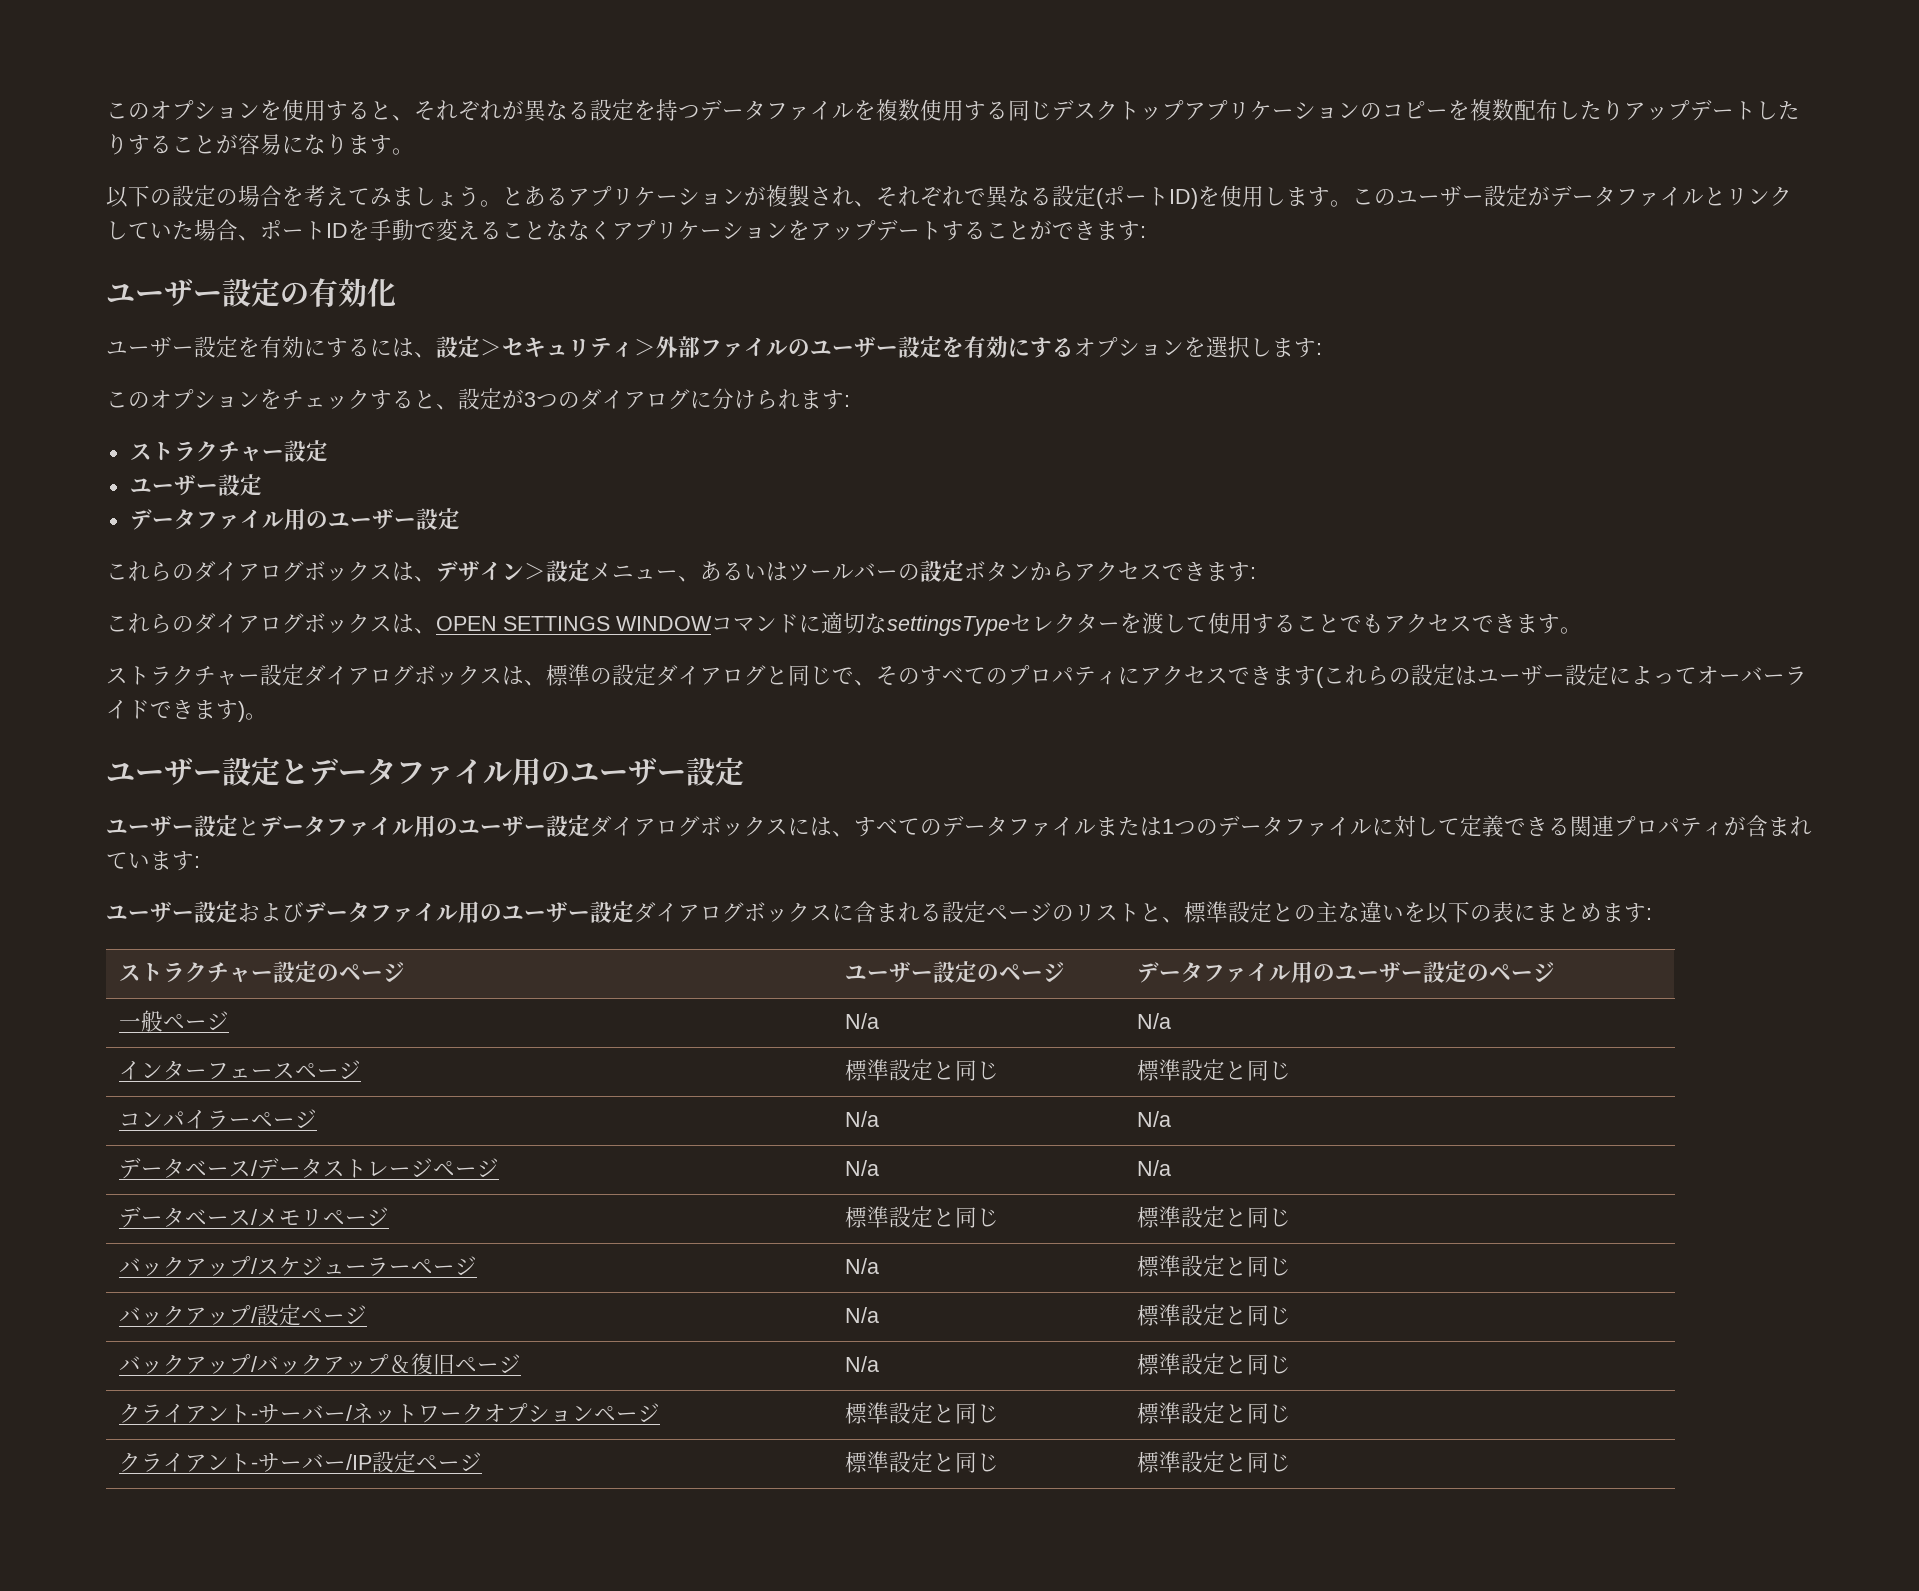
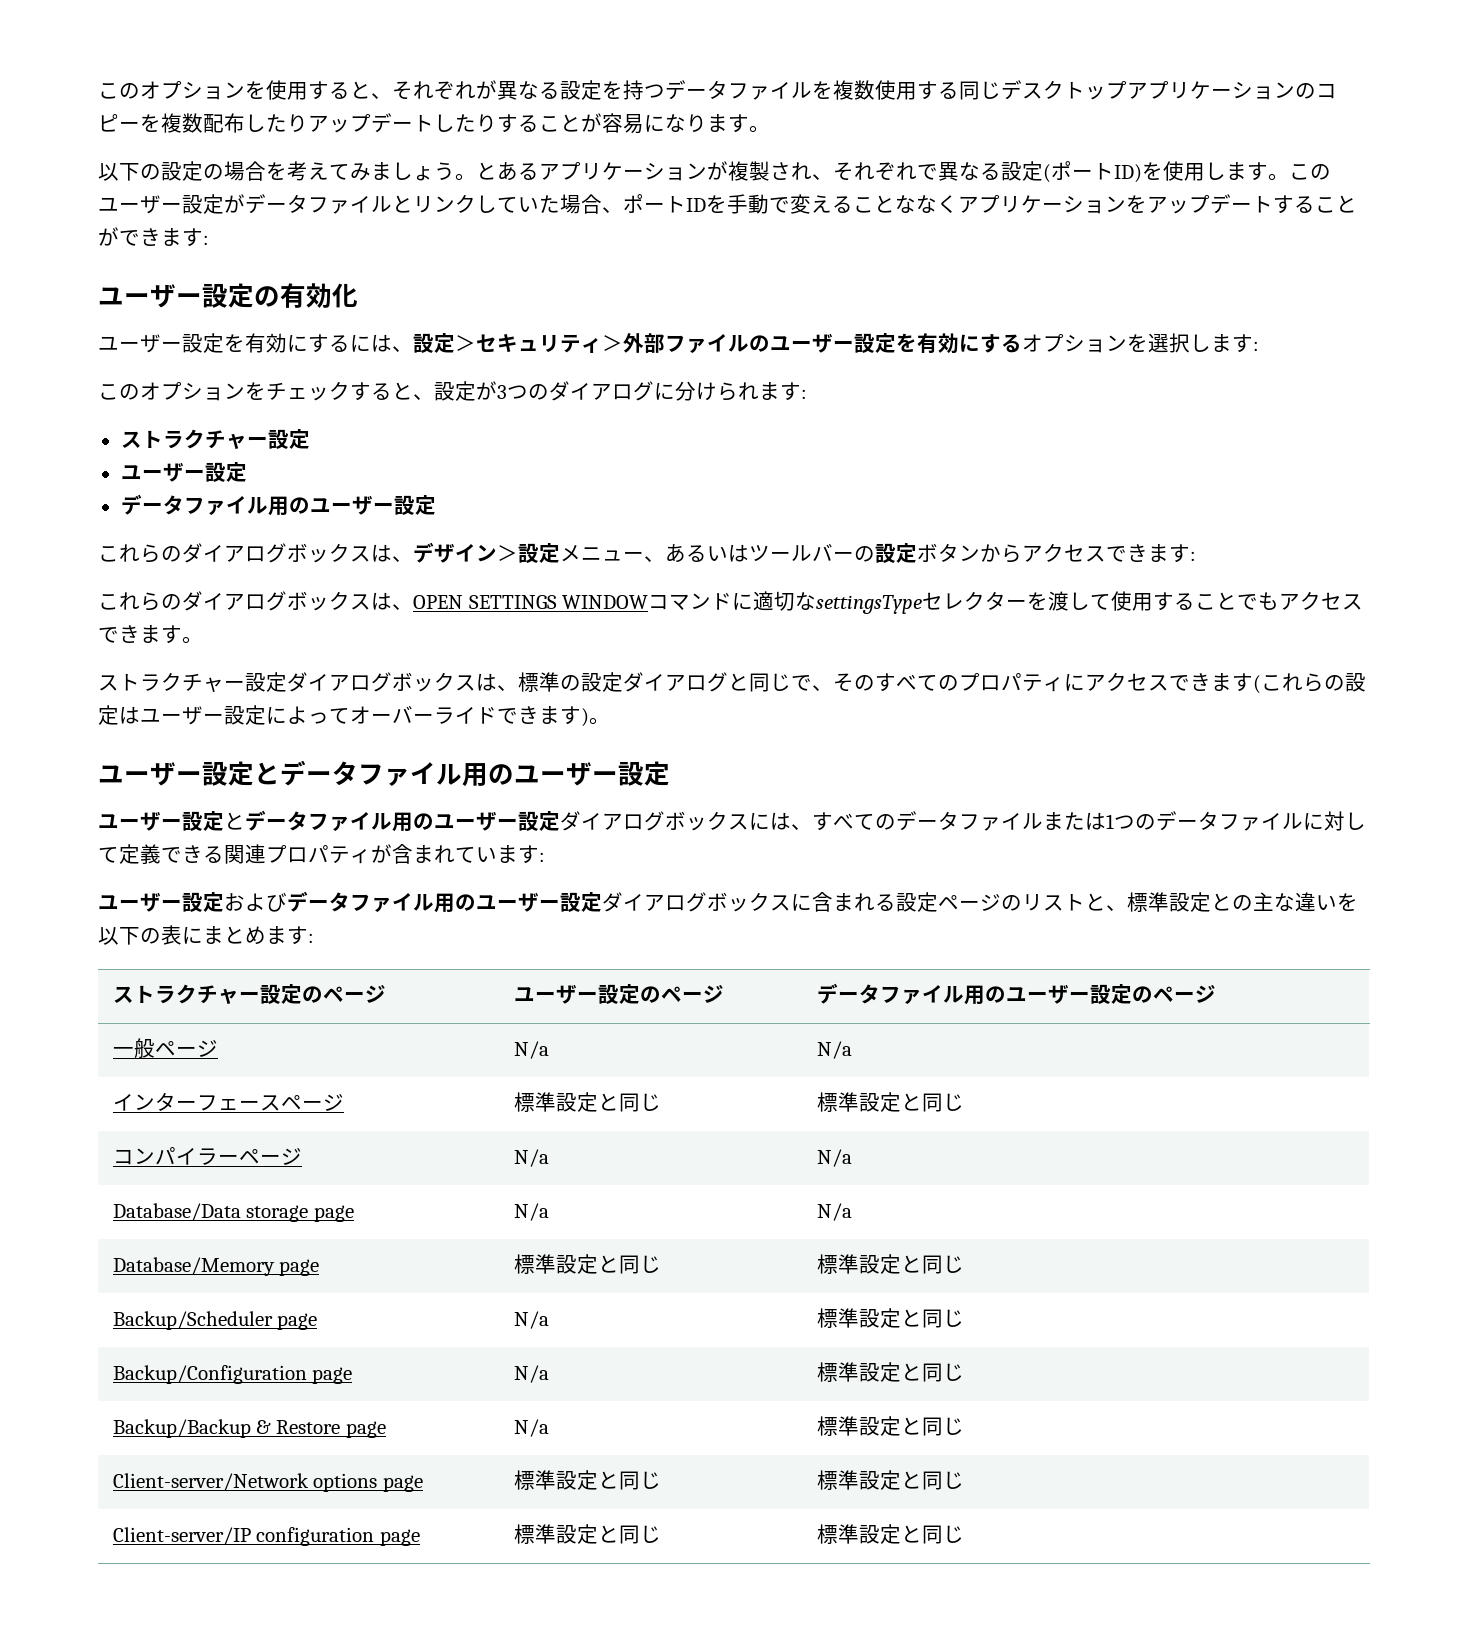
[118,1158,499,1179] [844,1160,879,1176] [1136,1160,1171,1176] [118,1207,389,1228] [844,1206,999,1228] [1136,1206,1291,1228] [118,1256,477,1276] [844,1258,879,1274] [1136,1255,1291,1277] [118,1304,367,1326] [844,1307,879,1323] [1136,1304,1291,1326] [118,1353,521,1375] [844,1356,879,1372] [1136,1353,1291,1375] [118,1403,660,1423] [844,1402,999,1424] [1136,1402,1291,1424] [118,1451,482,1473] データベース/データストレージページ | N/a | N/a // データベース/メモリページ | 標準設定と同じ | 標準設定と同じ // バックアップ/スケジューラーページ | N/a | 標準設定と同じ // バックアップ/設定ページ | N/a | 標準設定と同じ // バックアップ/バックアップ＆復旧ページ | N/a | 標準設定と同じ // クライアント-サーバー/ネットワークオプションページ | 標準設定と同じ | 標準設定と同じ // クライアント-サーバー/IP設定ページ -> [112,1203,354,1222] [513,1203,549,1221] [816,1203,852,1221] [112,1257,320,1276] [513,1254,661,1274] [816,1254,964,1274] [112,1311,318,1330] [513,1311,549,1329] [816,1308,964,1328] [112,1365,353,1384] [513,1365,549,1383] [816,1362,964,1382] [112,1419,386,1438] [513,1419,549,1437] [816,1416,964,1436] [112,1473,423,1492] [513,1470,661,1490] [816,1470,964,1490] [112,1527,420,1546] Database/Data storage page | N/a | N/a // Database/Memory page | 標準設定と同じ | 標準設定と同じ // Backup/Scheduler page | N/a | 標準設定と同じ // Backup/Configuration page | N/a | 標準設定と同じ // Backup/Backup & Restore page | N/a | 標準設定と同じ // Client-server/Network options page | 標準設定と同じ | 標準設定と同じ // Client-server/IP configuration page

